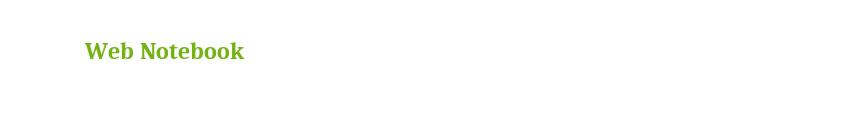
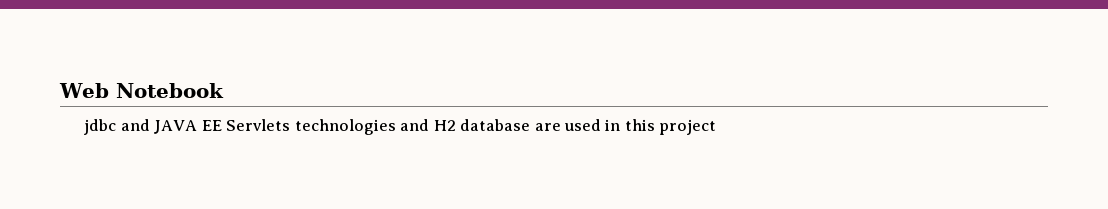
(246, 50) none -> [84,119,717,135] // jdbc and JAVA EE Servlets technologies and H2 database are used in this project

